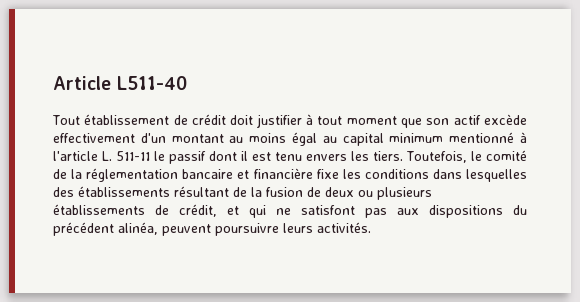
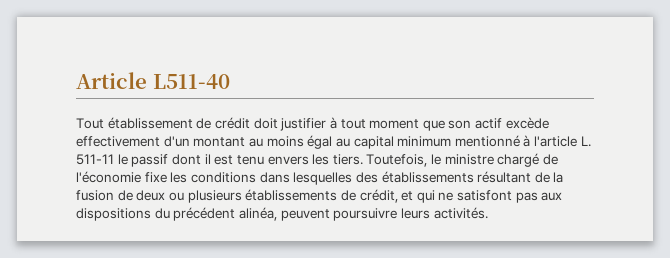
[486,150,527,161] [53,168,313,182] comité de la réglementation bancaire et financière -> [444,153,559,167] [76,171,141,183] ministre chargé de l'économie

